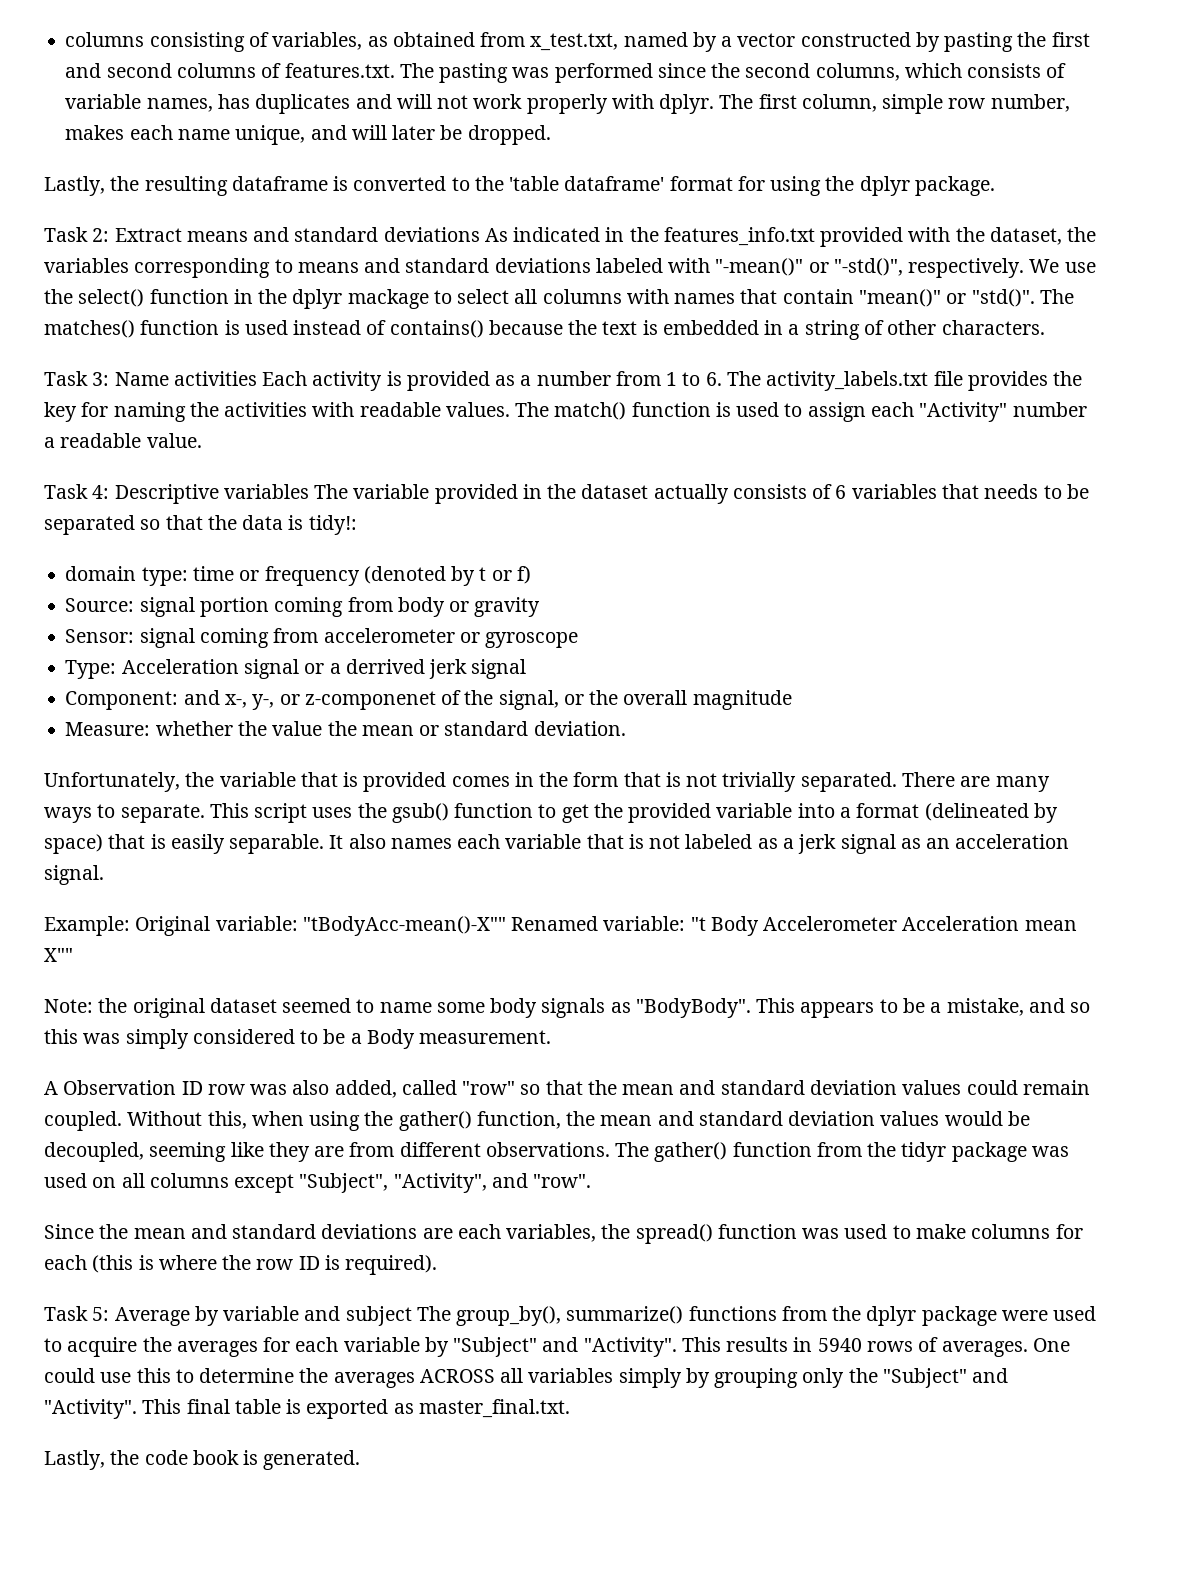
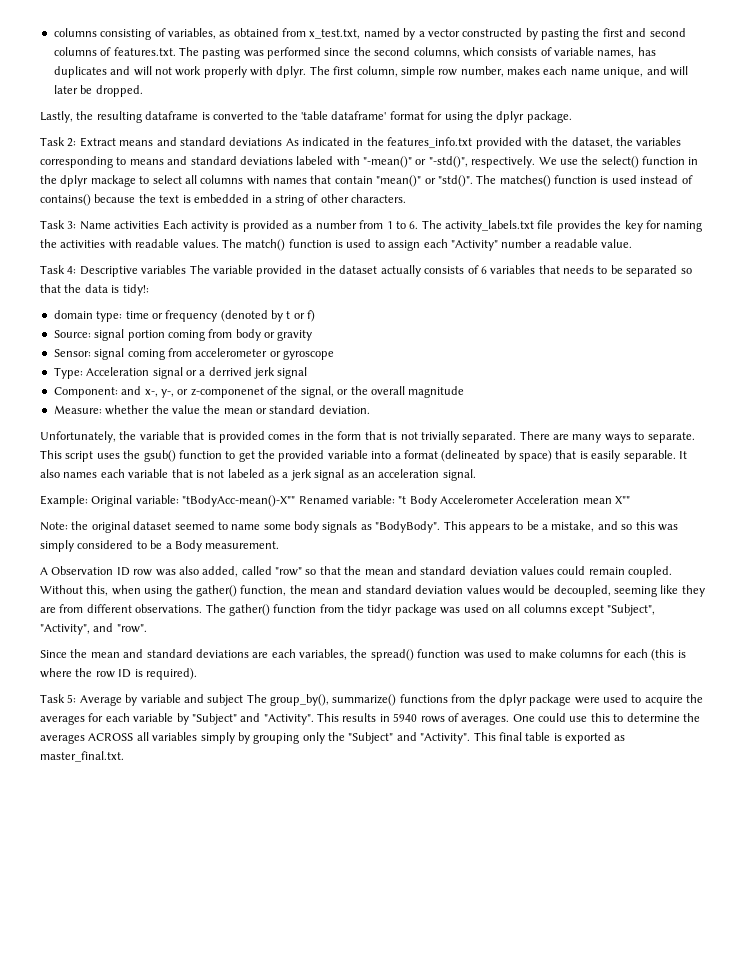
[44,1450,361,1470] // Lastly, the code book is generated. -> (124, 756) none

